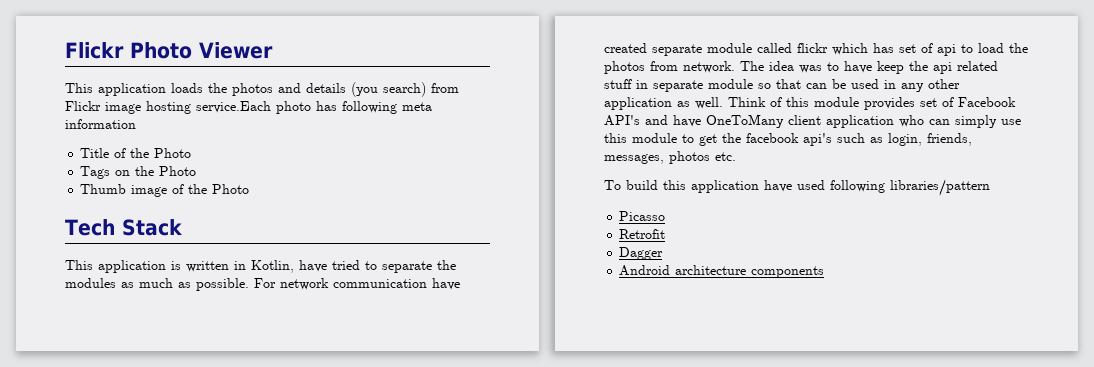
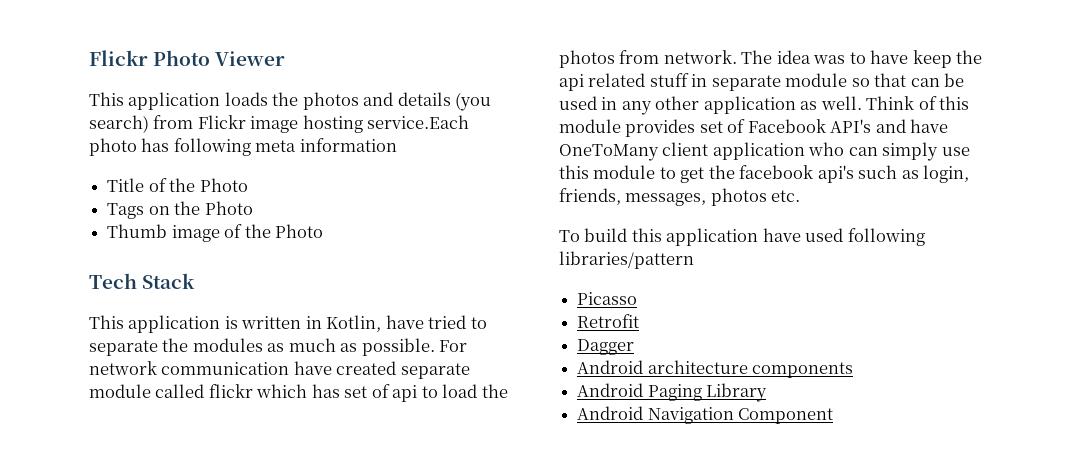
(825, 272) none -> [577,383,768,402] [577,406,834,424] // Android Paging Library // Android Navigation Component

